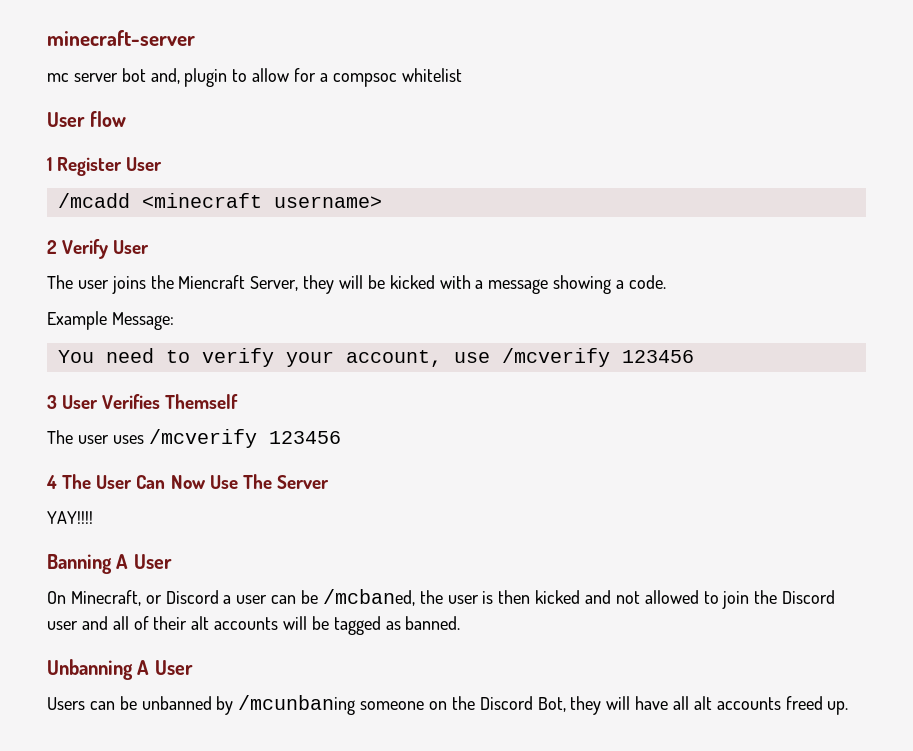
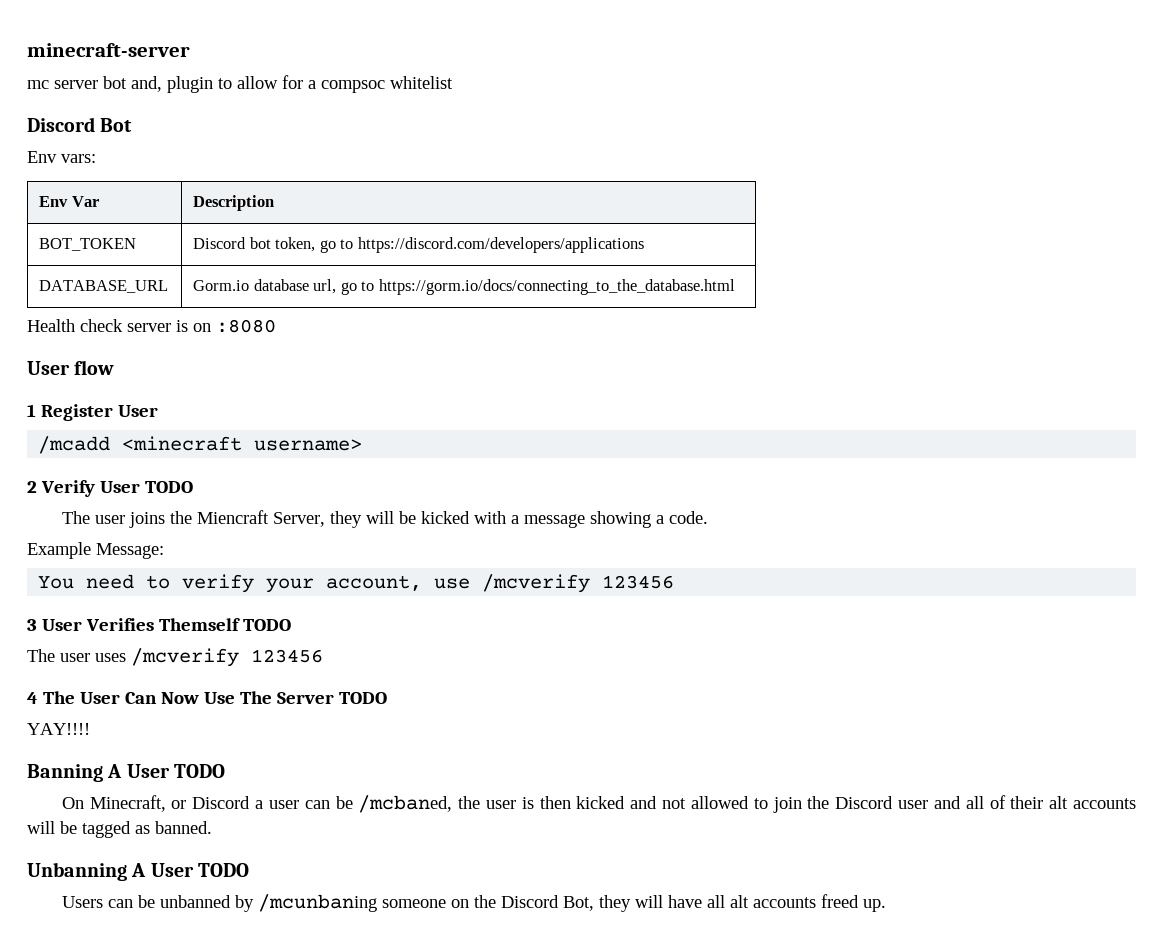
(462, 75) none -> [27,117,133,132] [27,151,96,163] [39,196,99,207] [193,195,275,211] [39,238,137,251] [193,237,644,253] [39,280,169,293] [193,279,735,295] [27,319,276,333] // Discord Bot // Env vars: // Env Var | Description // BOT_TOKEN | Discord bot token, go to https://discord.com/developers/applications // DATABASE_URL | Gorm.io database url, go to https://gorm.io/docs/connecting_to_the_database.html // Health check server is on :8080
(150, 247) none -> [144,481,193,493] TODO
(239, 401) none -> [242,619,291,631] TODO
(329, 482) none -> [338,692,387,704] TODO
(172, 561) none -> [173,764,225,778] TODO
(193, 667) none -> [197,863,249,877] TODO

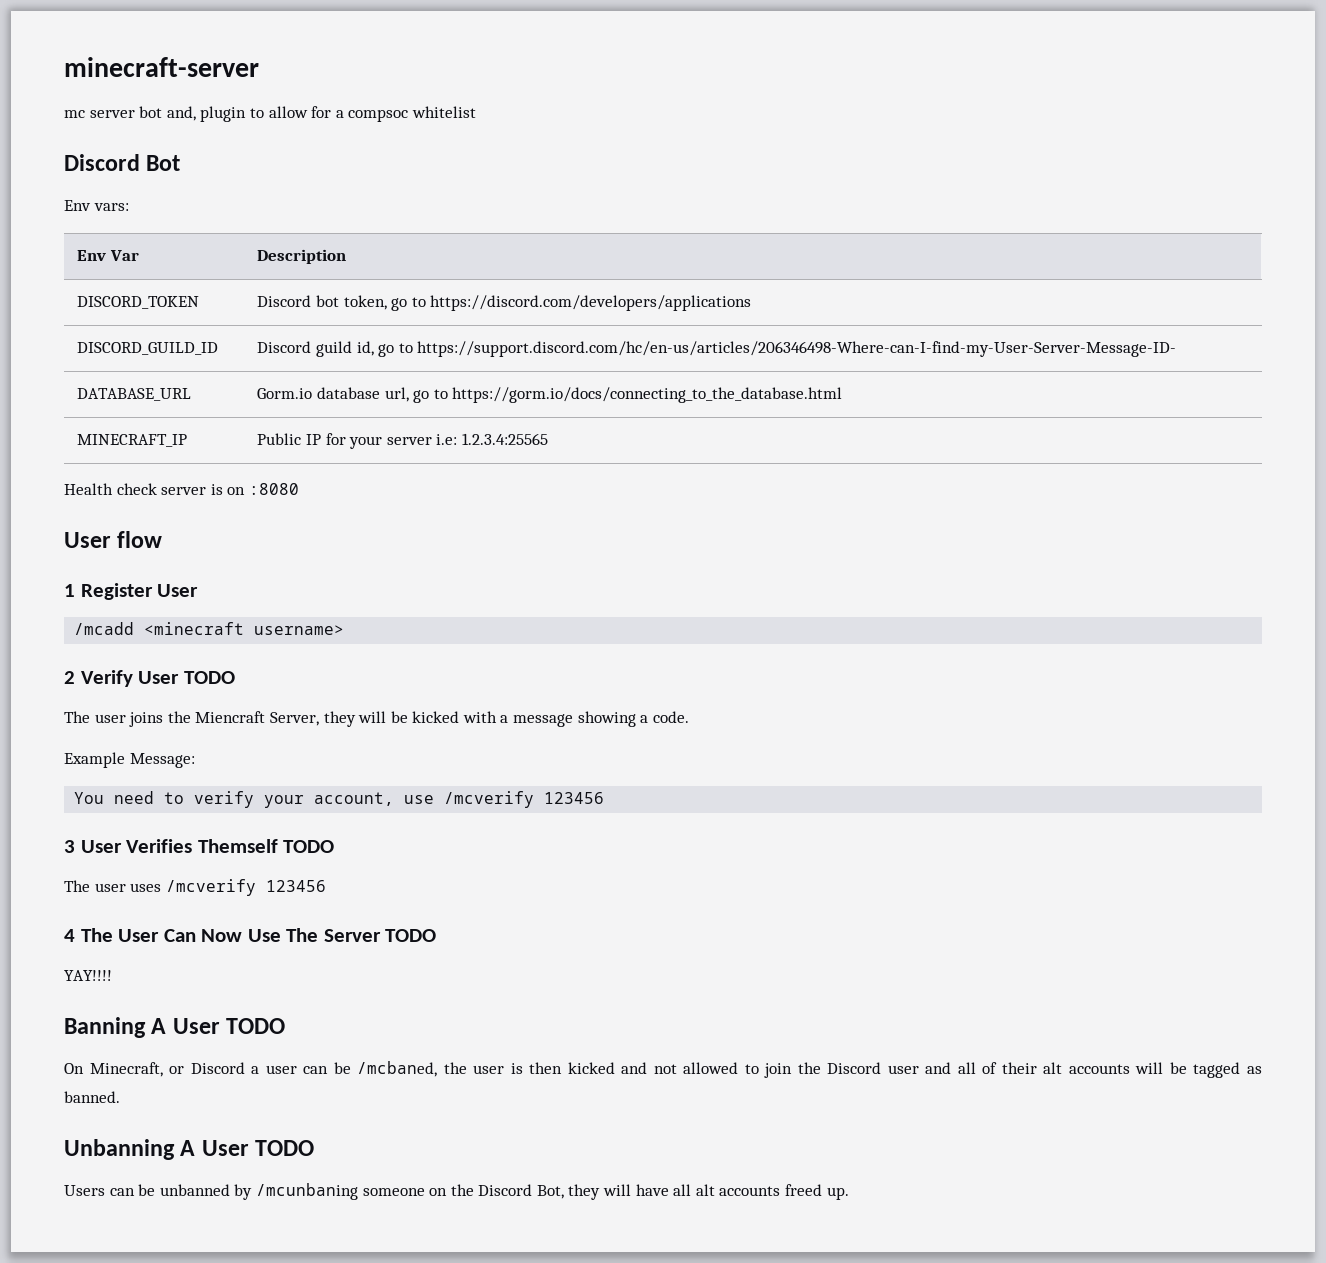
[39,238,137,251] BOT_TOKEN -> [77,296,200,309] DISCORD_TOKEN
(644, 245) none -> [77,342,219,355] [257,341,1177,357] // DISCORD_GUILD_ID | Discord guild id, go to https://support.discord.com/hc/en-us/articles/206346498-Where-can-I-find-my-User-Server-Message-ID-
(735, 287) none -> [77,434,188,447] [257,433,548,449] // MINECRAFT_IP | Public IP for your server i.e: 1.2.3.4:25565

